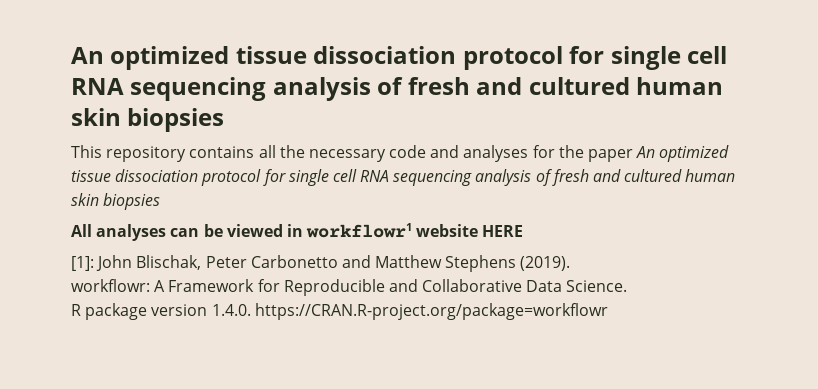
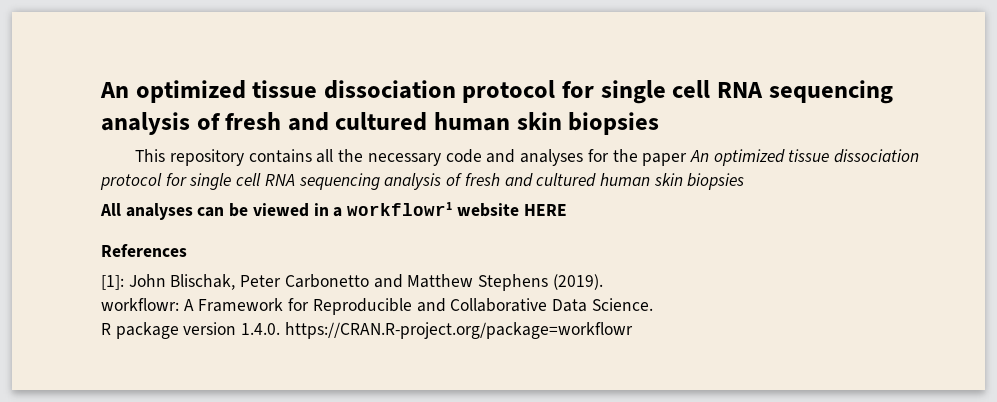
(303, 230) none -> [333,207,343,217] a
(524, 231) none -> [101,244,187,257] // References

